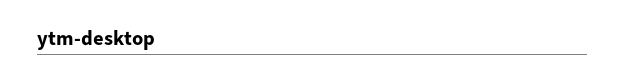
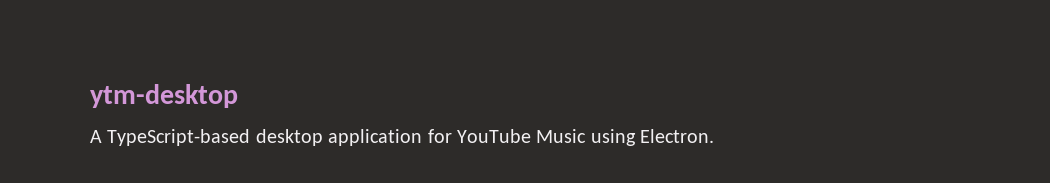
(155, 40) none -> [90,129,715,146] // A TypeScript-based desktop application for YouTube Music using Electron.

